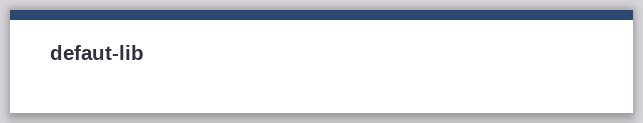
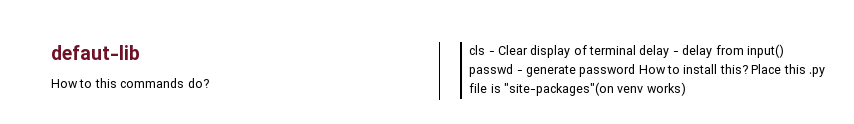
(144, 52) none -> [51,78,209,88] [469,44,784,58] [469,64,825,77] [469,82,686,96] // How to this commands do? // cls - Clear display of terminal delay - delay from input() passwd - generate password How to install this? Place this .py file is "site-packages"(on venv works)

